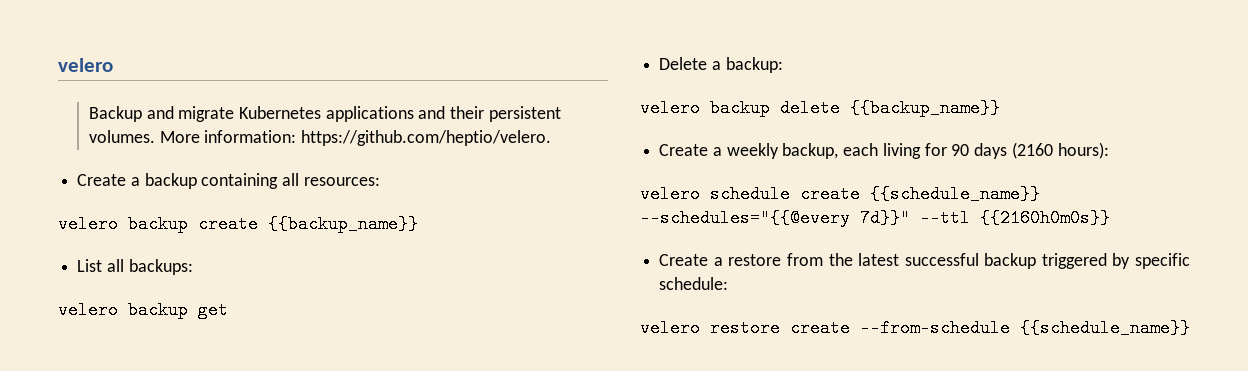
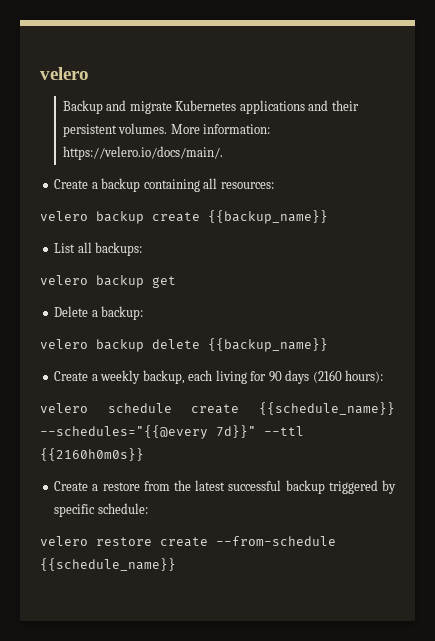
[301,130,552,146] https://github.com/heptio/velero. -> [62,146,223,160] https://velero.io/docs/main/.

